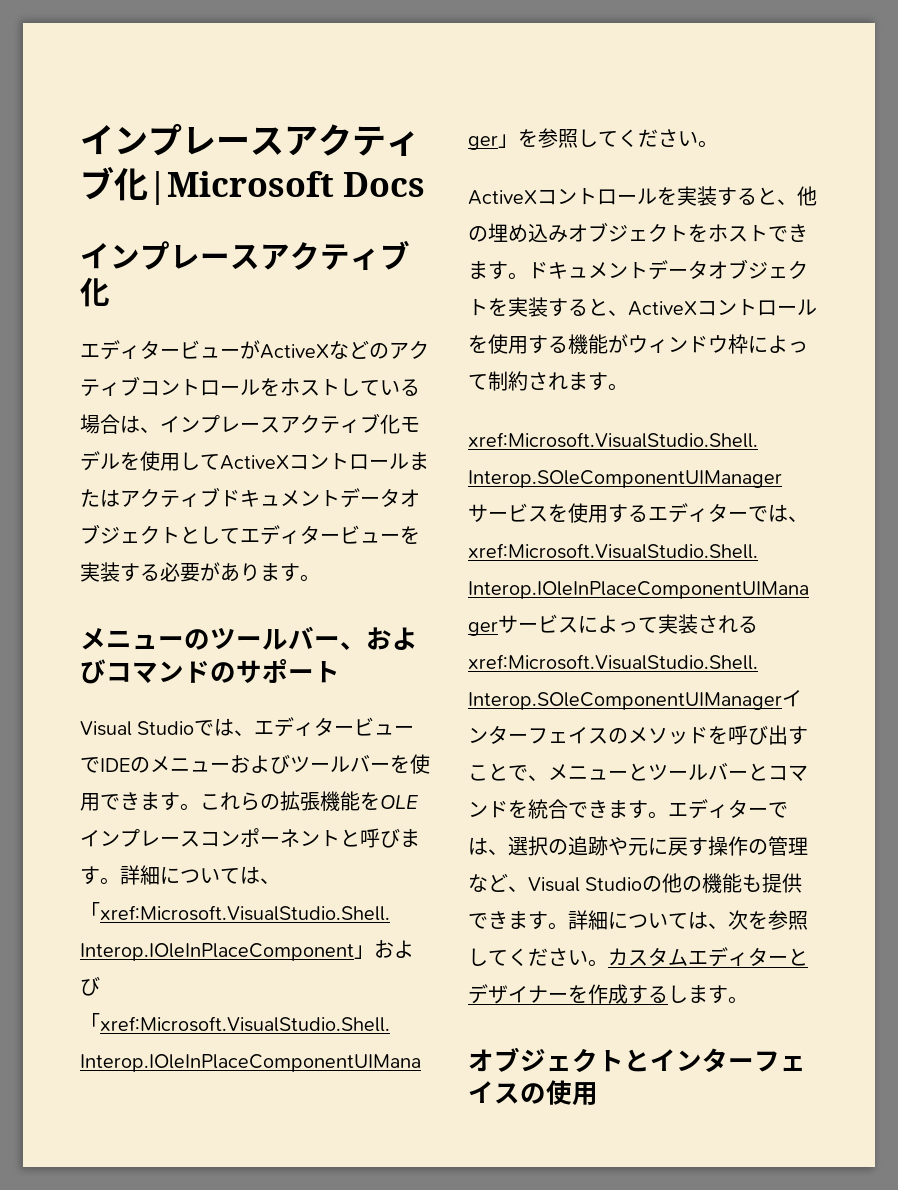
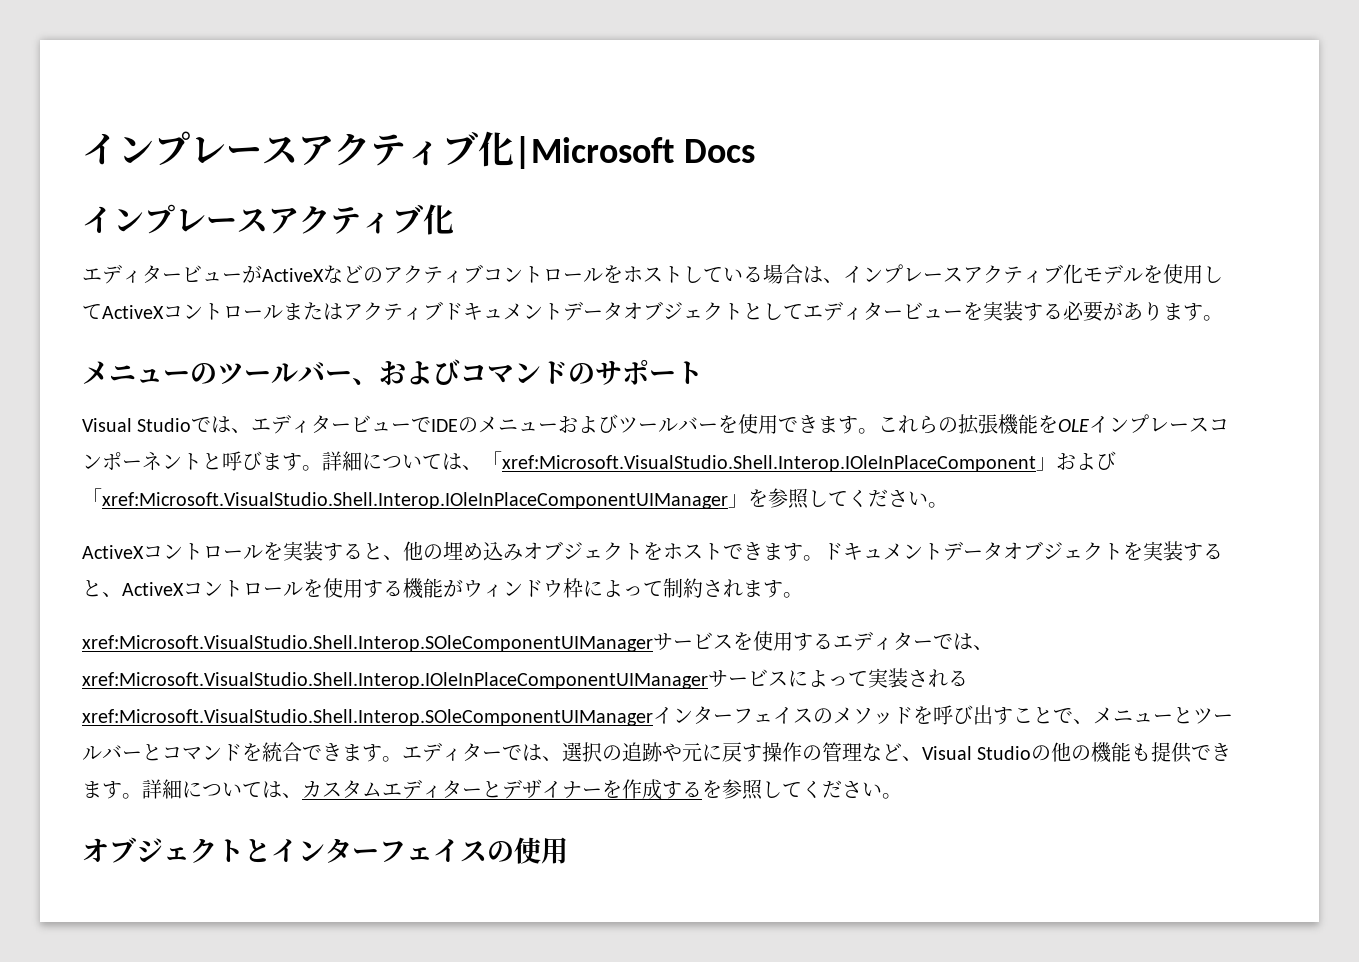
[728,910,808,930] [468,948,608,967] 次を参照してください。 -> (302, 795) none
[668,985,728,1004] します -> [702,779,882,800] を参照してください

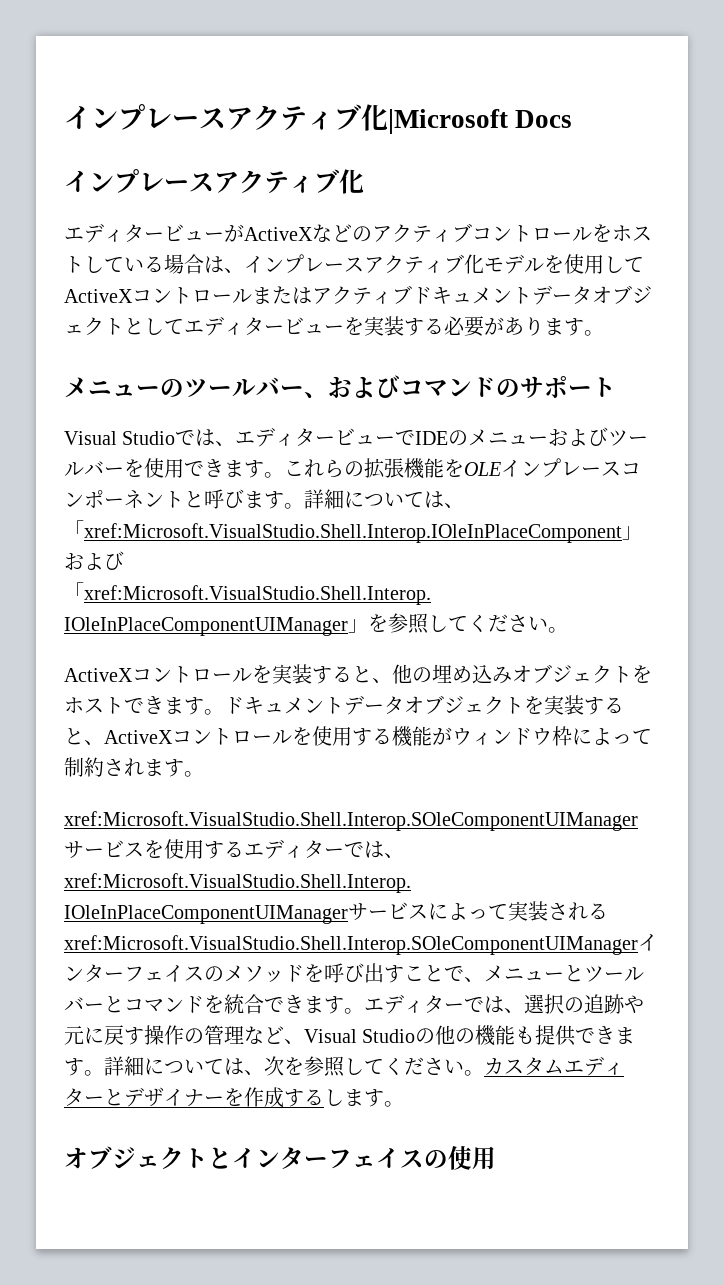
(302, 795) none -> [264,1056,484,1077] 次を参照してください。
[702,779,882,800] を参照してください -> [324,1089,384,1107] します

